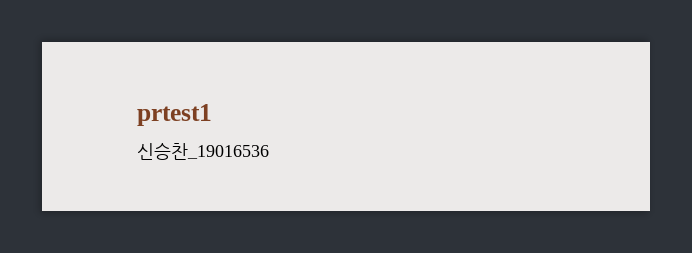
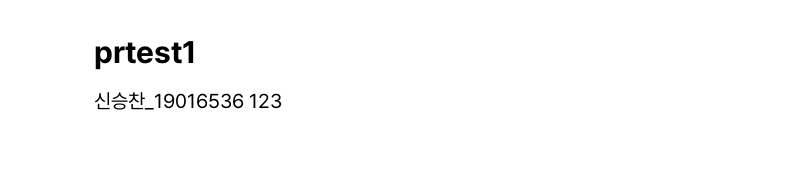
(269, 151) none -> [249,93,283,109] 123

